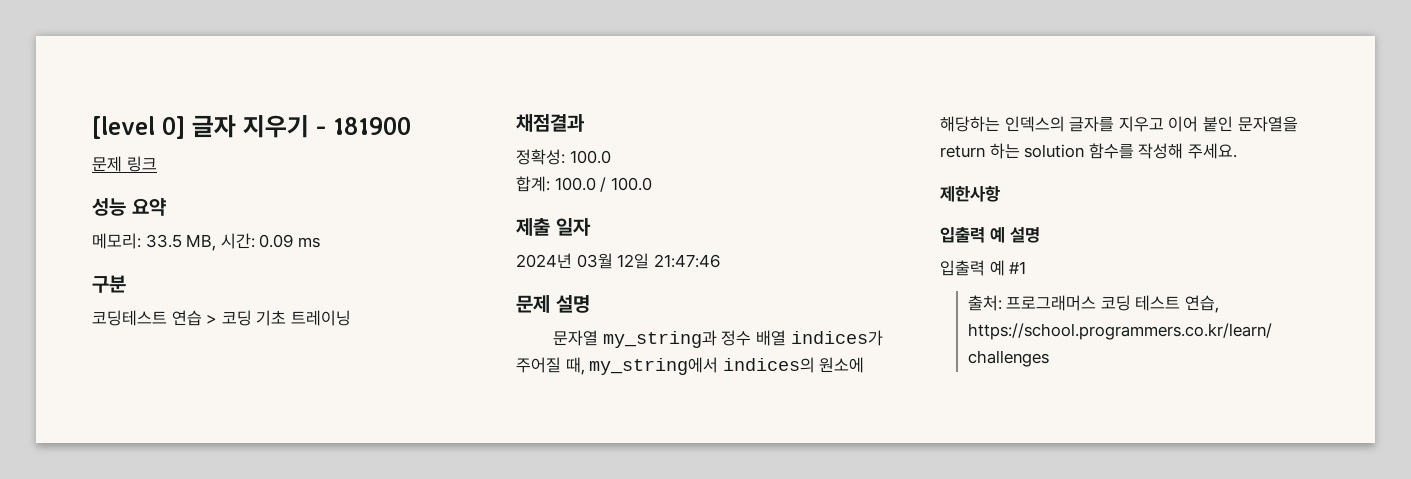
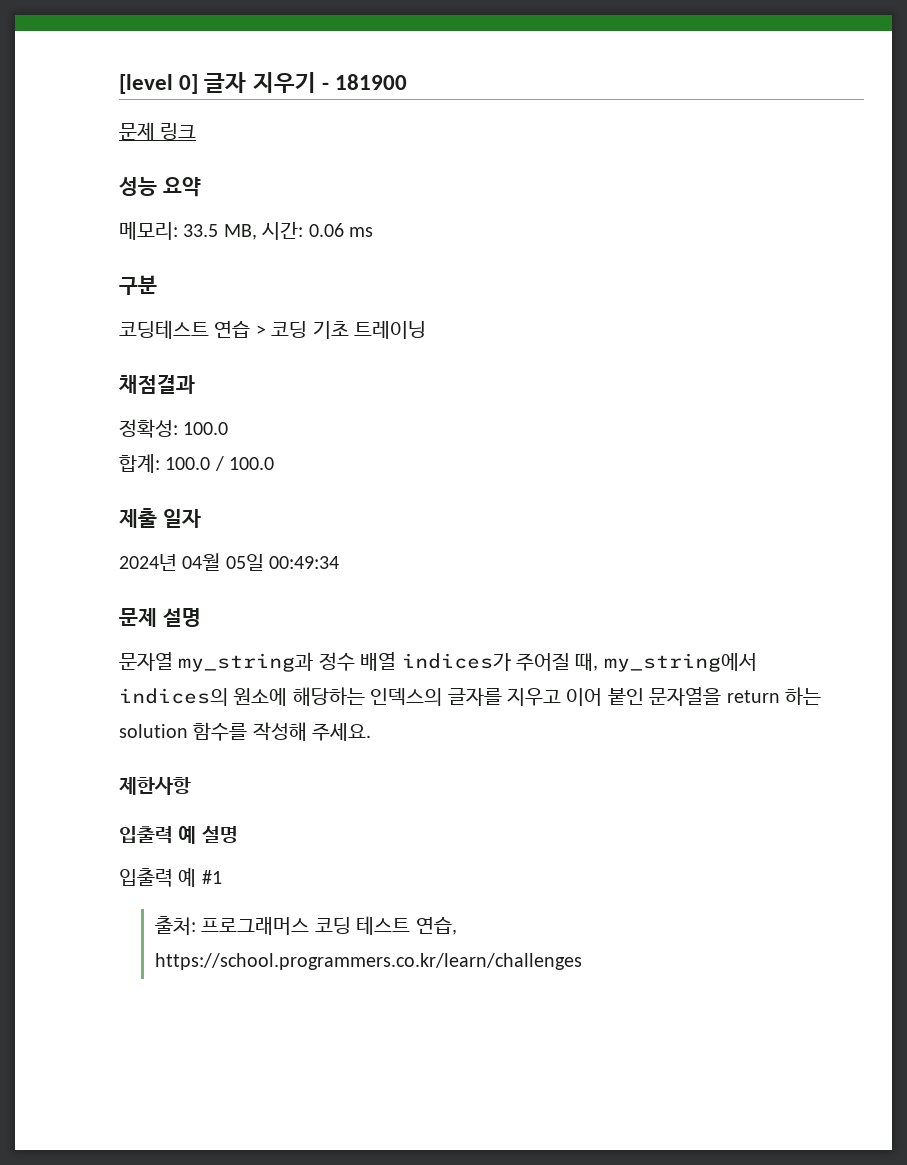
[259,234,294,248] 0.09 -> [308,223,344,237] 0.06
[576,253,720,269] 03월 12일 21:47:46 -> [182,553,340,571] 04월 05일 00:49:34

